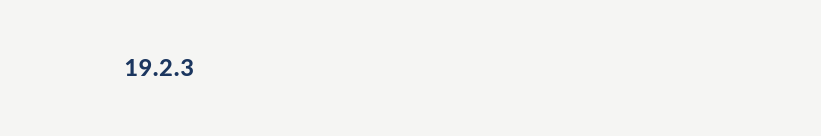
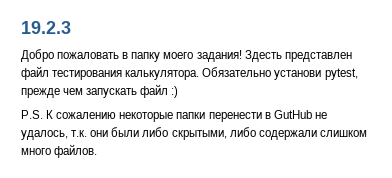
(194, 67) none -> [21,49,352,62] [21,66,358,80] [21,84,179,98] [21,110,327,122] [21,127,367,140] [21,144,98,158] // Добро пожаловать в папку моего задания! Здесть представлен файл тестирования калькулятора. Обязательно установи pytest, прежде чем запускать файл :) // P.S. К сожалению некоторые папки перенести в GutHub не удалось, т.к. они были либо скрытыми, либо содержали слишком много файлов.

